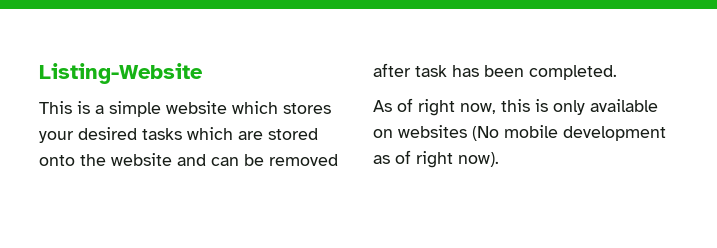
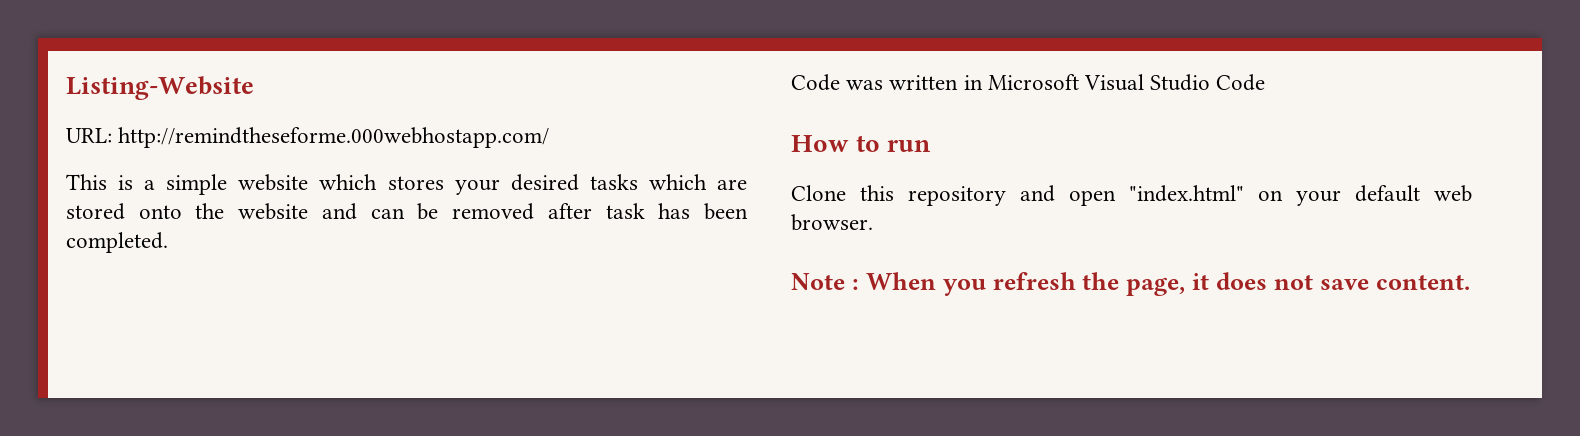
(203, 73) none -> [66,127,550,148] // URL: http://remindtheseforme.000webhostapp.com/
[373,98,658,116] [373,125,666,141] [373,150,499,168] As of right now, this is only available on websites (No mobile development as of right now). -> [791,74,1266,91] [791,135,932,152] [791,185,1472,206] [791,214,873,231] [791,272,1470,296] Code was written in Microsoft Visual Studio Code // How to run // Clone this repository and open "index.html" on your default web browser. // Note : When you refresh the page, it does not save content.

